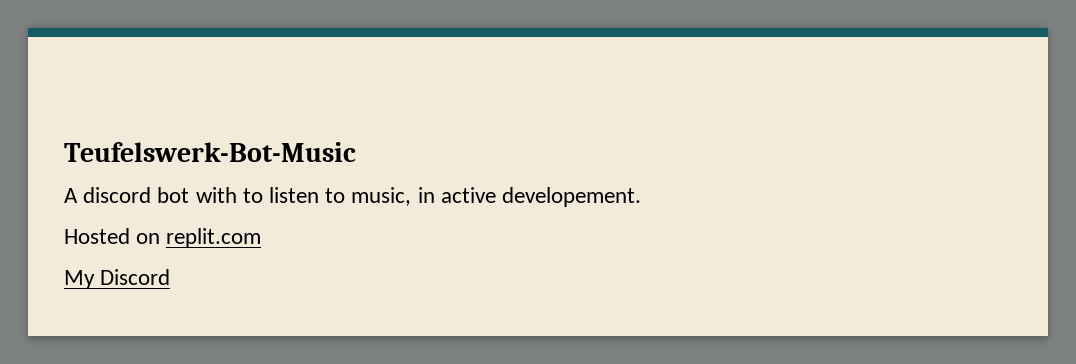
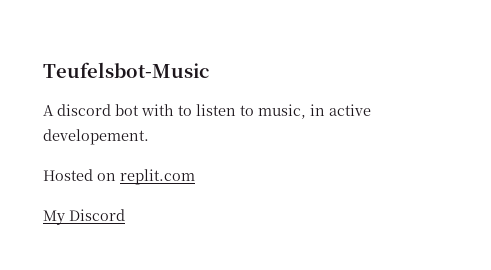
[64,142,356,162] Teufelswerk-Bot-Music -> [43,62,209,78] Teufelsbot-Music

